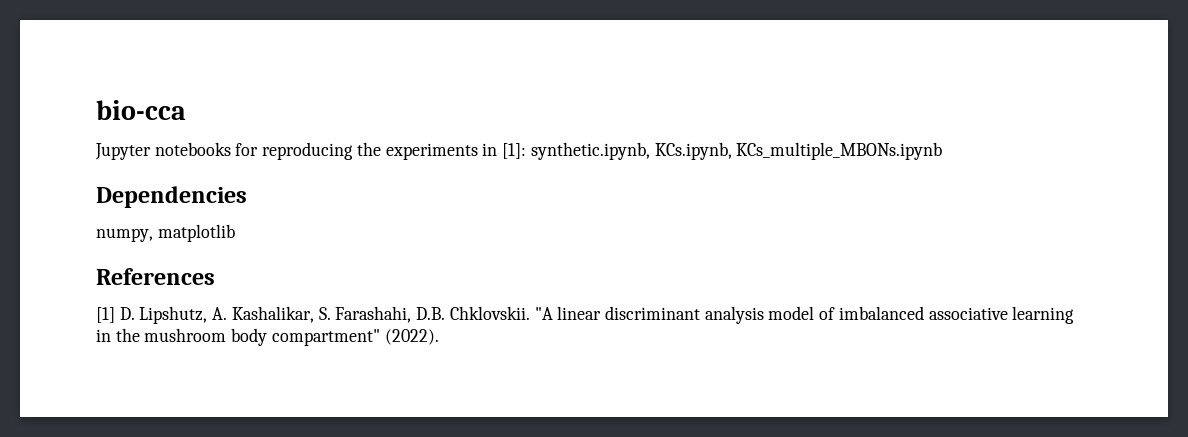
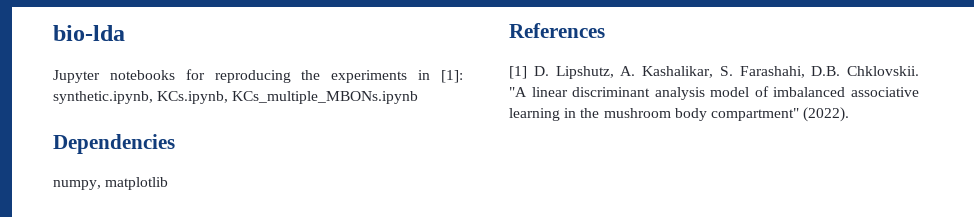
[96,100,186,120] bio-cca -> [53,25,125,41] bio-lda

